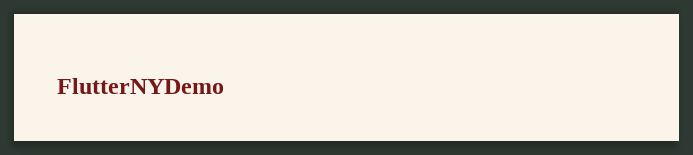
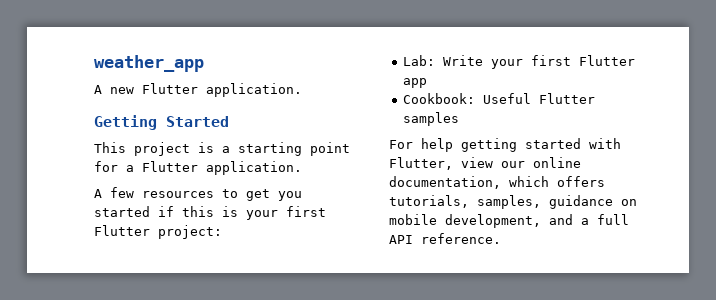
[57,78,224,94] FlutterNYDemo -> [94,55,204,72] [94,83,302,97] [94,115,229,130] [94,142,350,156] [94,161,302,175] [94,187,302,201] [94,206,326,220] [94,225,222,239] [403,55,636,69] [403,78,428,88] [403,93,596,104] [403,112,460,126] [389,138,621,152] [389,157,581,170] [389,176,605,189] [389,195,637,209] [389,214,629,228] [389,233,501,244] weather_app // A new Flutter application. // Getting Started // This project is a starting point for a Flutter application. // A few resources to get you started if this is your first Flutter project: // Lab: Write your first Flutter app // Cookbook: Useful Flutter samples // For help getting started with Flutter, view our online documentation, which offers tutorials, samples, guidance on mobile development, and a full API reference.

